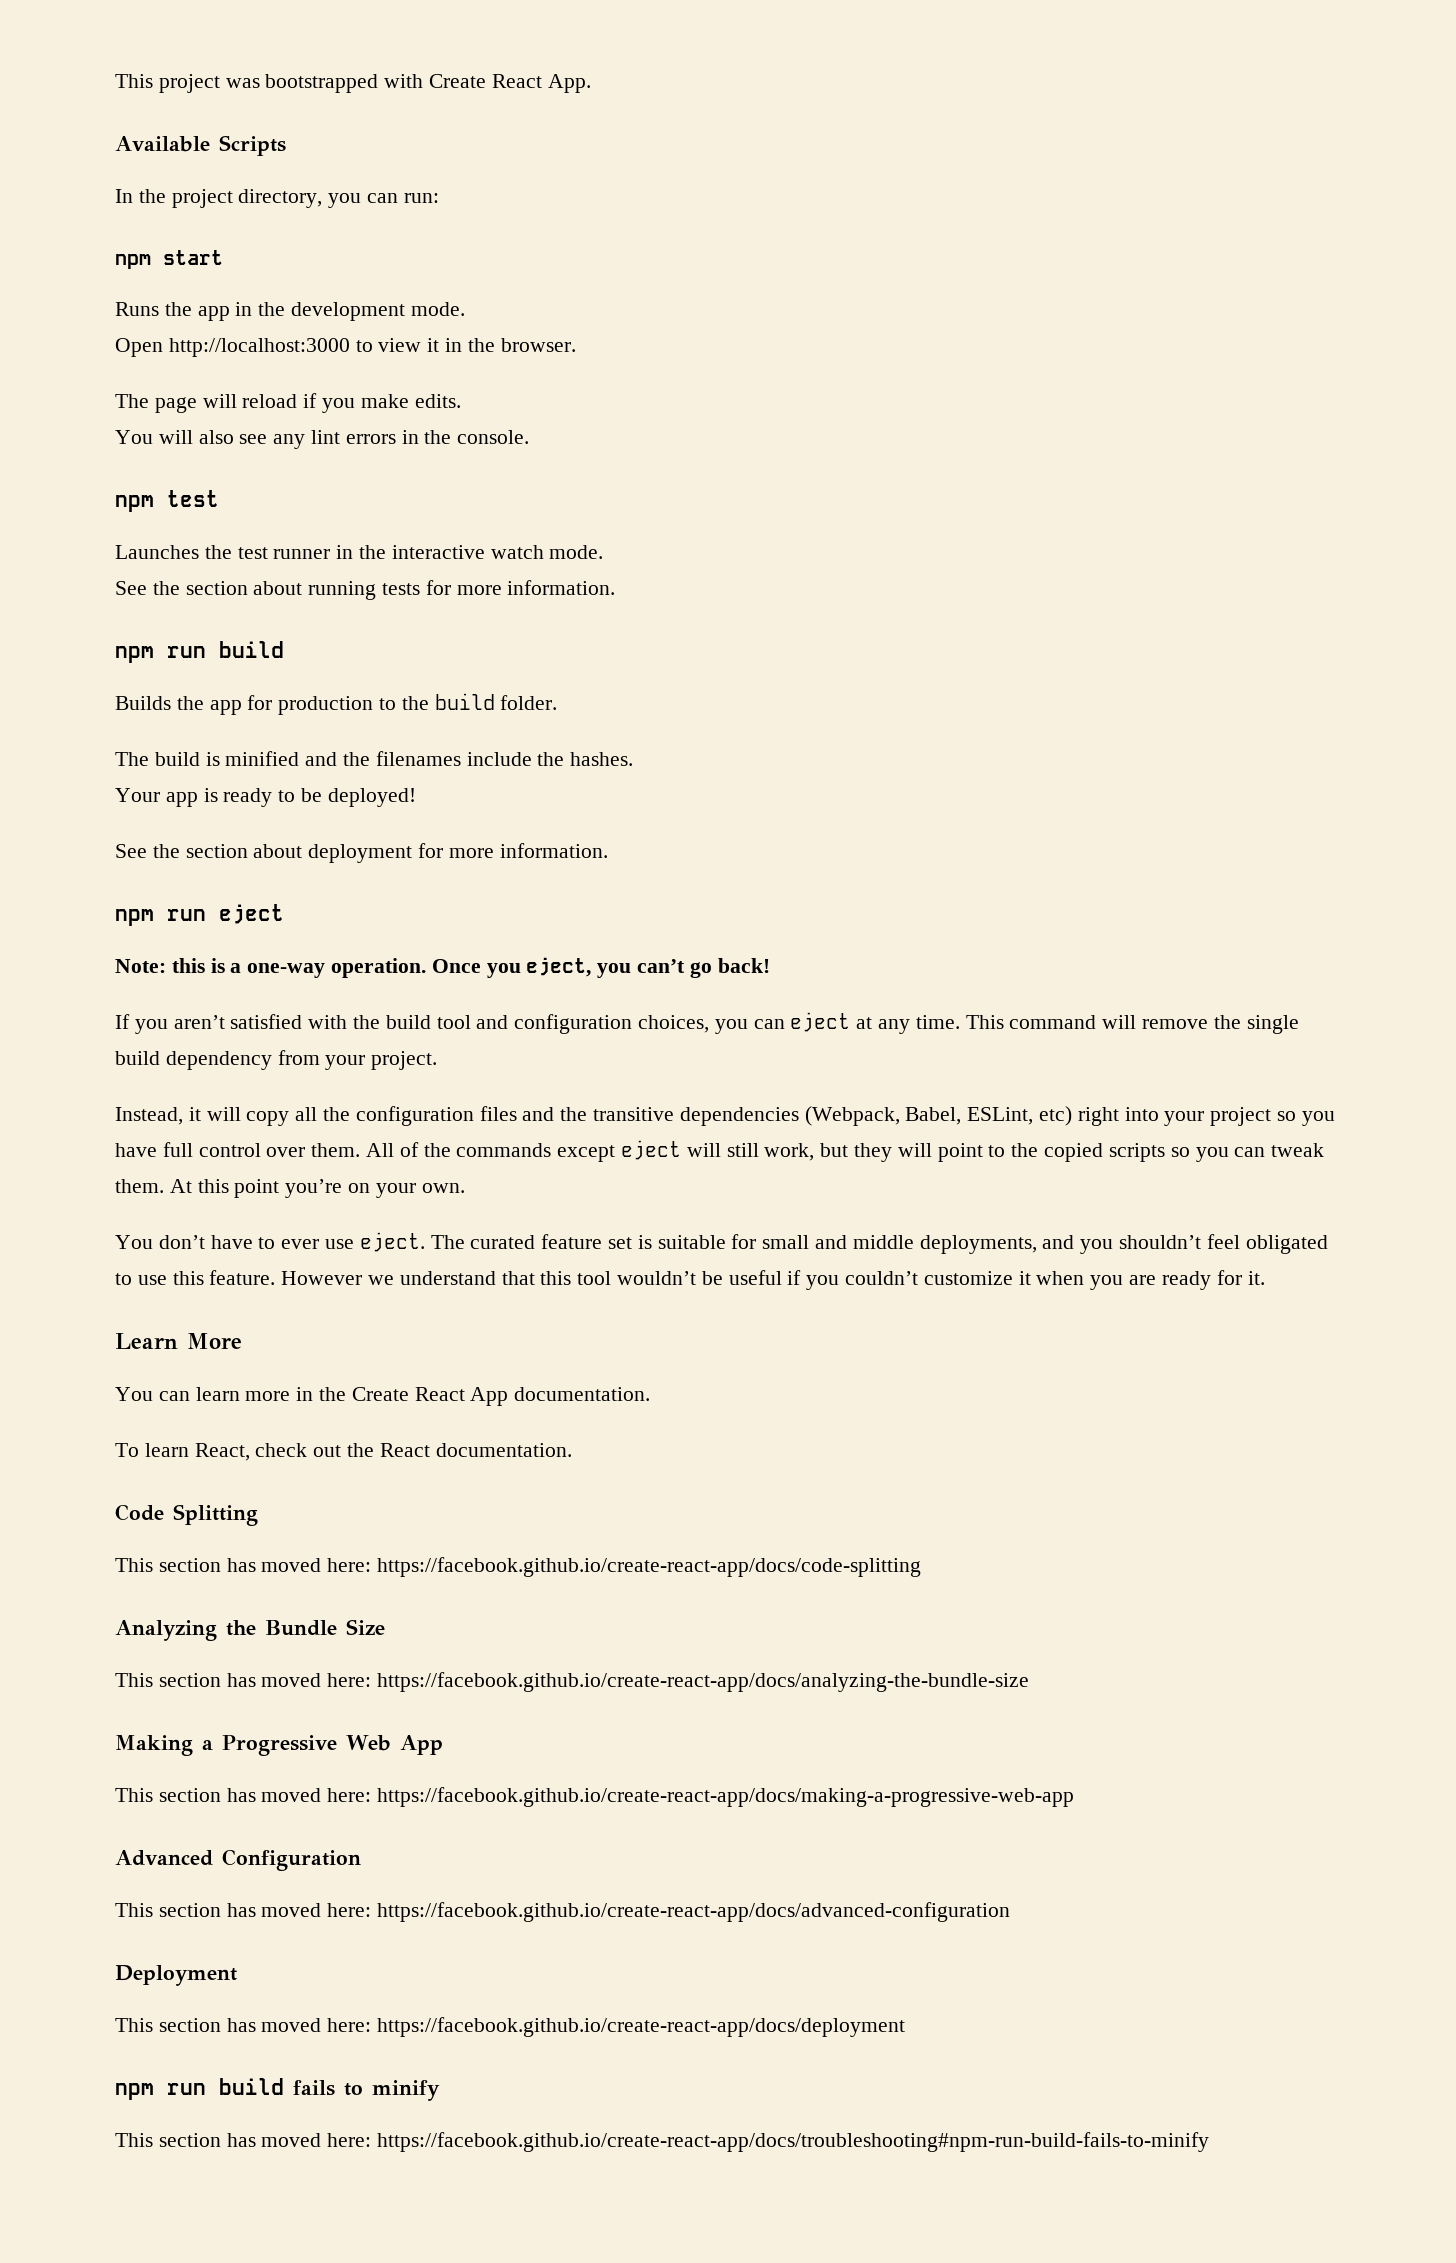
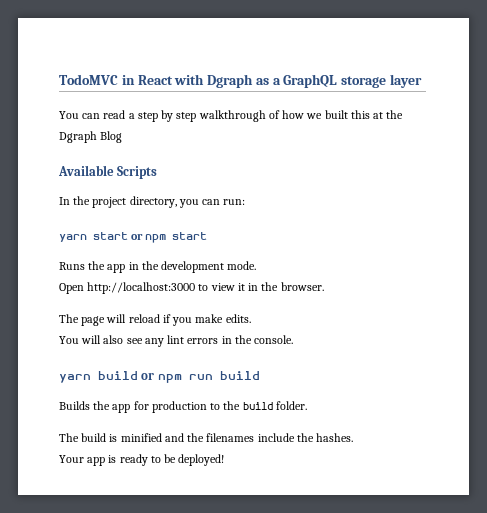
[115,74,591,93] This project was bootstrapped with Create React App. -> [59,74,423,88] [59,110,404,122] [59,131,123,143] TodoMVC in React with Dgraph as a GraphQL storage layer // You can read a step by step walkthrough of how we built this at the Dgraph Blog
(439, 198) none -> [59,232,144,242] yarn start or
[115,490,219,512] [115,545,604,559] [115,580,616,600] npm test // Launches the test runner in the interactive watch mode. // See the section about running tests for more information. // -> [59,371,155,383] yarn build or
[115,843,608,863] [115,904,284,926] [115,957,770,978] [115,1012,1299,1034] [115,1050,438,1070] [115,1106,1335,1126] [115,1140,1325,1162] [115,1179,465,1198] [115,1232,1328,1254] [115,1270,1265,1290] [115,1333,242,1349] [115,1387,651,1406] [115,1443,572,1461] [115,1504,258,1526] [115,1557,922,1577] [115,1619,385,1641] [115,1672,1030,1692] [115,1735,443,1756] [115,1787,1075,1807] [115,1849,361,1871] [115,1902,1011,1922] [115,1965,237,1986] [115,2017,906,2037] [115,2078,440,2101] [115,2132,1210,2152] // See the section about deployment for more information. // npm run eject // Note: this is a one-way operation. Once you eject, you can’t go back! // If you aren’t satisfied with the build tool and configuration choices, you can eject at any time. This command will remove the single build dependency from your project. // Instead, it will copy all the configuration files and the transitive dependencies (Webpack, Babel, ESLint, etc) right into your project so you have full control over them. All of the commands except eject will still work, but they will point to the copied scripts so you can tweak them. At this point you’re on your own. // You don’t have to ever use eject. The curated feature set is suitable for small and middle deployments, and you shouldn’t feel obligated to use this feature. However we understand that this tool wouldn’t be useful if you couldn’t customize it when you are ready for it. // Learn More // You can learn more in the Create React App documentation. // To learn React, check out the React documentation. // Code Splitting // This section has moved here: https://facebook.github.io/create-react-app/docs/code-splitting // Analyzing the Bundle Size // This section has moved here: https://facebook.github.io/create-react-app/docs/analyzing-the-bundle-size // Making a Progressive Web App // This section has moved here: https://facebook.github.io/create-react-app/docs/making-a-progressive-web-app // Advanced Configuration // This section has moved here: https://facebook.github.io/create-react-app/docs/advanced-configuration // Deployment // This section has moved here: https://facebook.github.io/create-react-app/docs/deployment // npm run build fails to minify // This section has moved here: https://facebook.github.io/create-react-app/docs/troubleshooting#npm-run-build-fails-to-minify -> (225, 460) none

